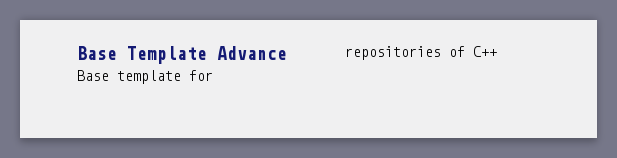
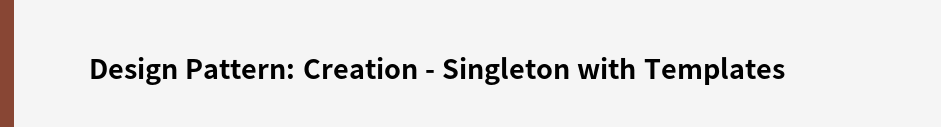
[77,46,287,64] [77,70,213,84] [345,46,497,60] Base Template Advance // Base template for repositories of C++ -> [89,57,785,85] Design Pattern: Creation - Singleton with Templates

